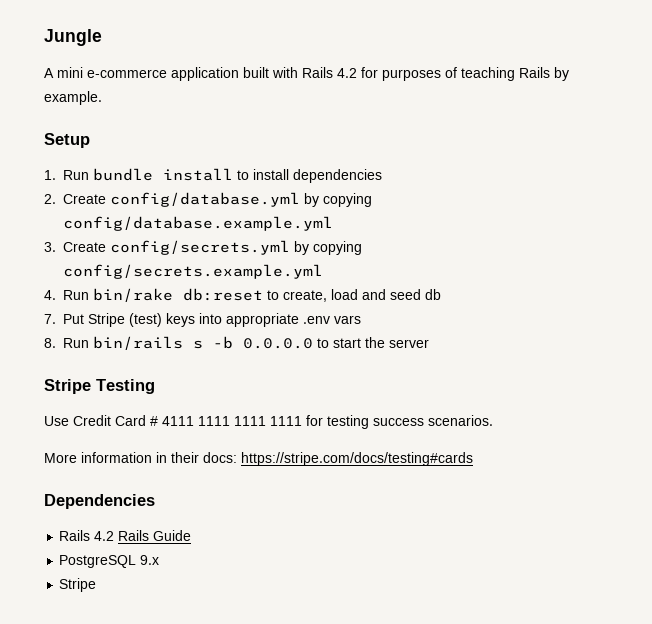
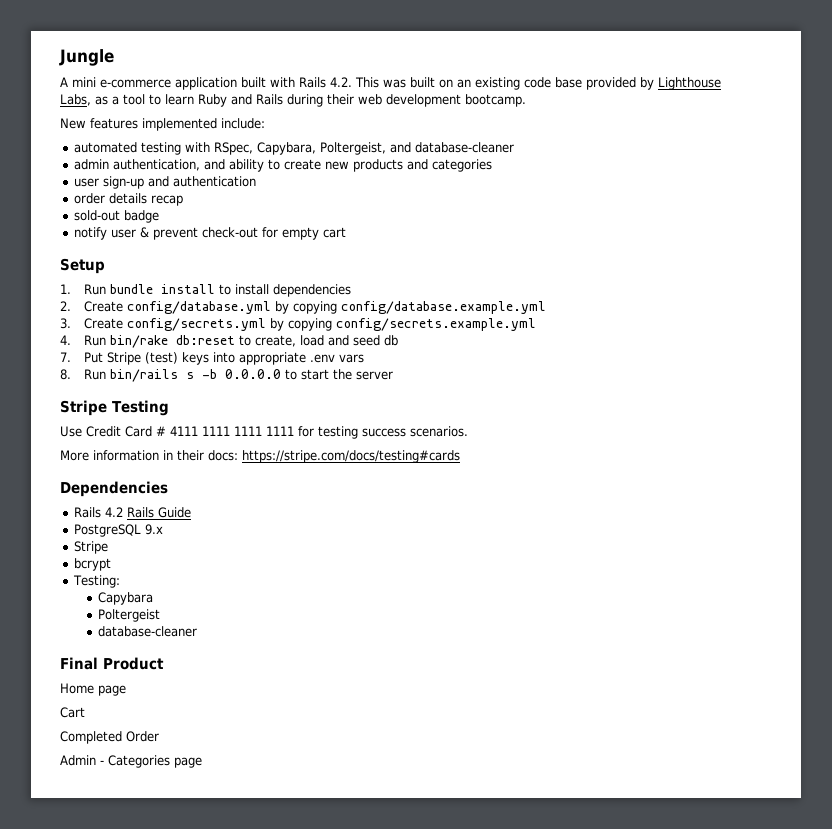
[337,67,569,81] [44,91,102,105] 4.2 for purposes of teaching Rails by example. -> [330,77,721,90] [60,94,526,107] [60,118,265,131] [74,142,515,155] [74,159,493,172] [74,176,257,189] [74,193,184,206] [74,210,160,223] [74,227,347,240] 4.2. This was built on an existing code base provided by Lighthouse Labs, as a tool to learn Ruby and Rails during their web development bootcamp. // New features implemented include: // automated testing with RSpec, Capybara, Poltergeist, and database-cleaner // admin authentication, and ability to create new products and categories // user sign-up and authentication // order details recap // sold-out badge // notify user & prevent check-out for empty cart
(97, 585) none -> [74,558,112,571] [73,575,121,588] [98,592,154,605] [98,609,161,622] [98,626,198,637] [60,657,164,670] [60,683,126,696] [60,707,85,718] [60,731,159,744] [60,755,202,768] // bcrypt // Testing: // Capybara // Poltergeist // database-cleaner // Final Product // Home page // Cart // Completed Order // Admin - Categories page

